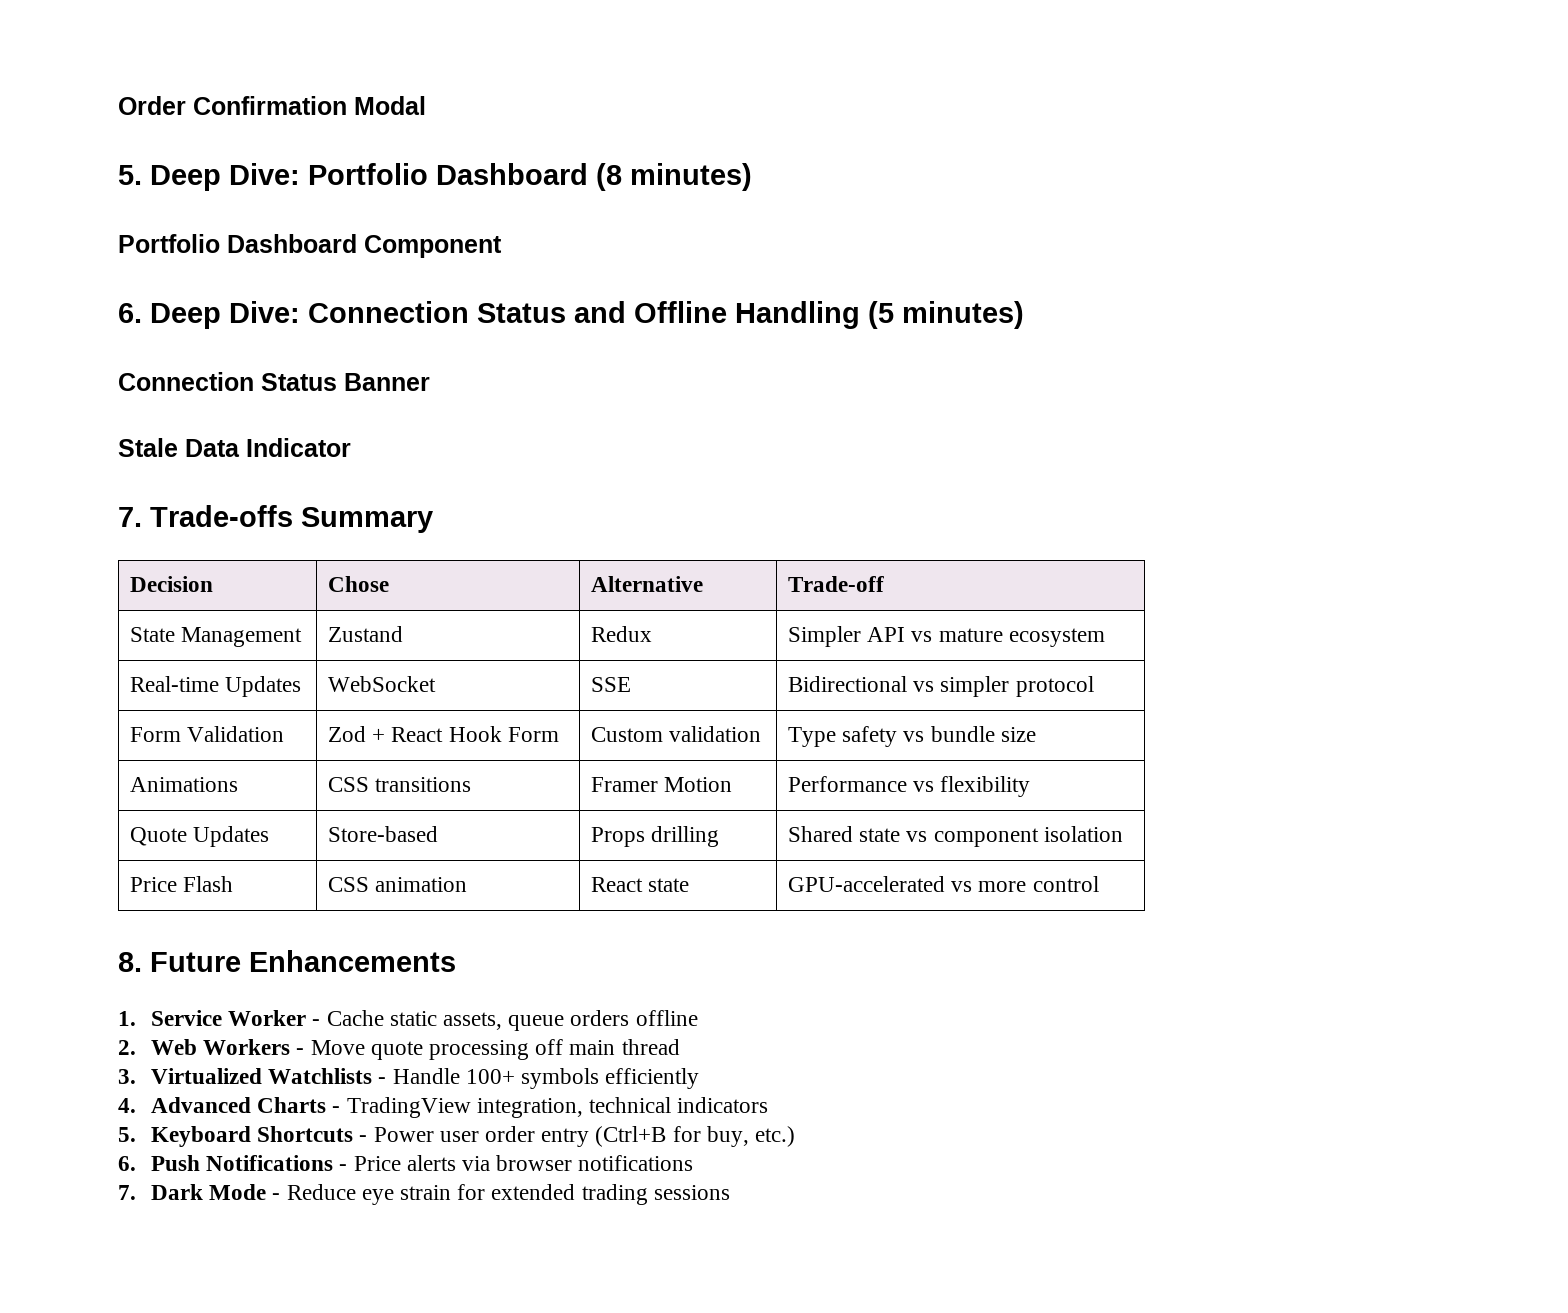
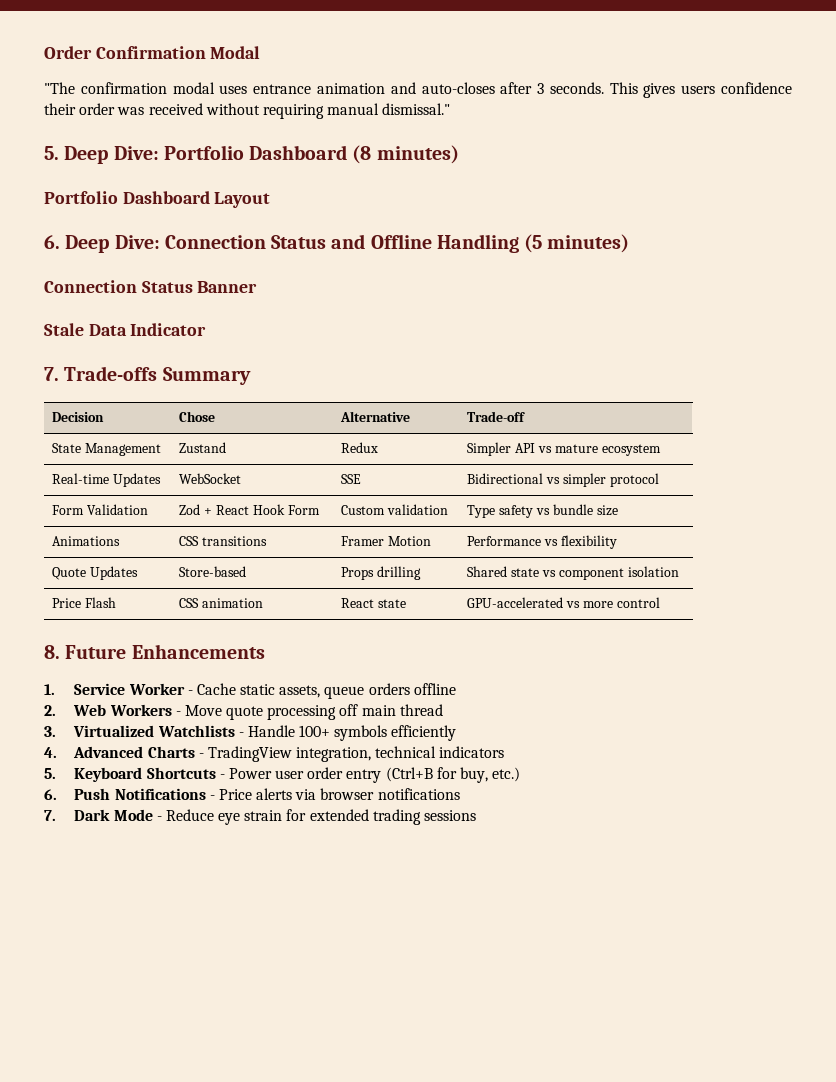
(426, 105) none -> [44,82,793,98] [44,103,451,119] // "The confirmation modal uses entrance animation and auto-closes after 3 seconds. This gives users confidence their order was received without requiring manual dismissal."
[364,235,502,258] Component -> [214,192,271,208] Layout

